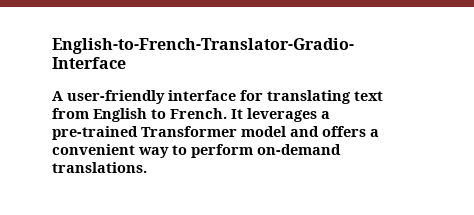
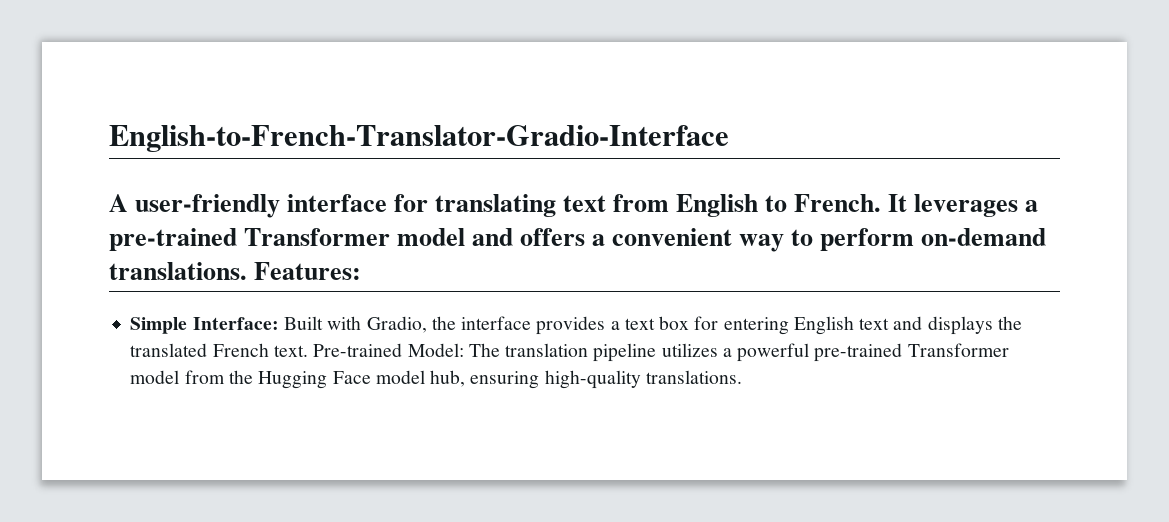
(147, 167) none -> [254,262,362,280] [130,316,1022,335] [130,343,1009,362] [130,370,742,389] Features: // Simple Interface: Built with Gradio, the interface provides a text box for entering English text and displays the translated French text. Pre-trained Model: The translation pipeline utilizes a powerful pre-trained Transformer model from the Hugging Face model hub, ensuring high-quality translations.

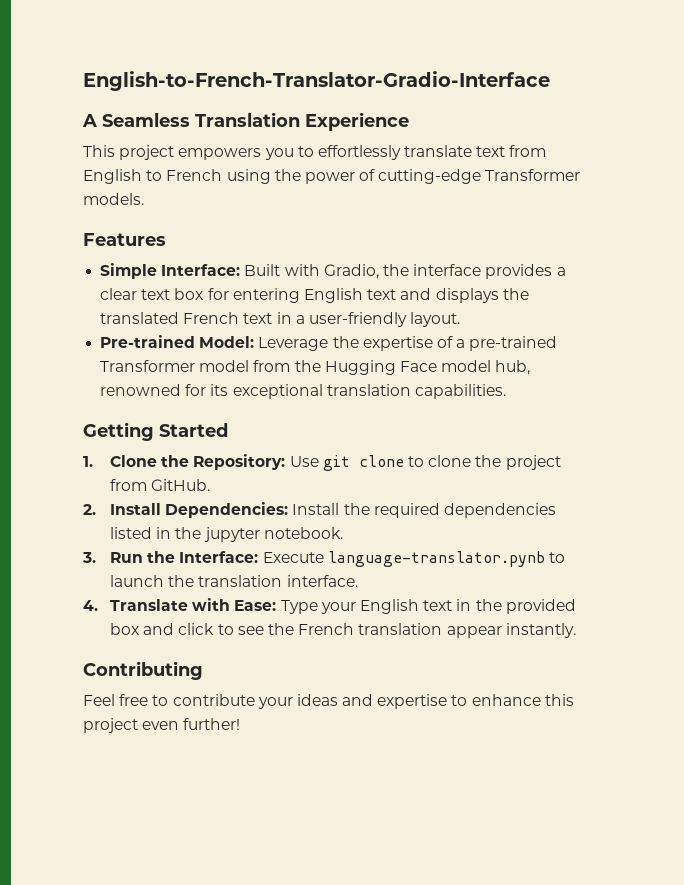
[135,194,1039,218] [109,228,1047,252] [109,262,362,280] user-friendly interface for translating text from English to French. It leverages a pre-trained Transformer model and offers a convenient way to perform on-demand translations. Features: -> [102,112,409,131] [83,145,547,160] [83,169,581,184] [83,193,144,205] [83,233,166,246] Seamless Translation Experience // This project empowers you to effortlessly translate text from English to French using the power of cutting-edge Transformer models. // Features
(620, 325) none -> [100,288,138,300] clear
[273,343,810,362] text. Pre-trained Model: The translation pipeline utilizes a powerful -> [243,312,461,327] [100,335,466,351] text in a user-friendly layout. // Pre-trained Model: Leverage the expertise of a
[470,370,742,389] ensuring high-quality translations. -> [100,384,506,399] [83,422,228,441] [83,454,561,471] [110,479,211,491] [83,502,557,518] [110,527,343,542] [82,551,566,567] [110,575,358,587] [83,598,576,614] [110,623,576,638] [83,661,203,680] [83,694,574,709] [83,718,241,733] renowned for its exceptional translation capabilities. // Getting Started // 1. Clone the Repository: Use git clone to clone the project from GitHub. // 2. Install Dependencies: Install the required dependencies listed in the jupyter notebook. // 3. Run the Interface: Execute language-translator.pynb to launch the translation interface. // 4. Translate with Ease: Type your English text in the provided box and click to see the French translation appear instantly. // Contributing // Feel free to contribute your ideas and expertise to enhance this project even further!

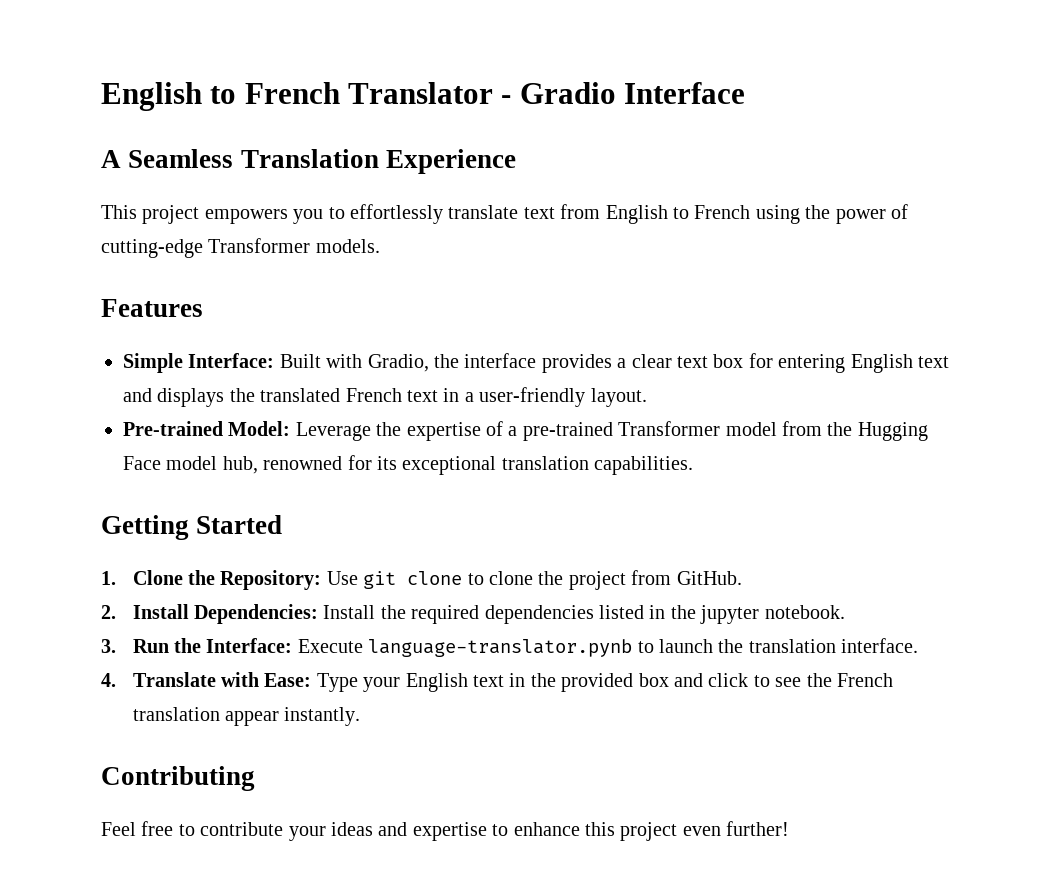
[83,71,550,91] English-to-French-Translator-Gradio-Interface -> [101,82,746,111] English to French Translator - Gradio Interface

